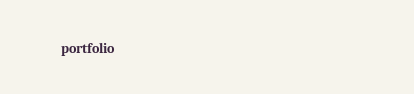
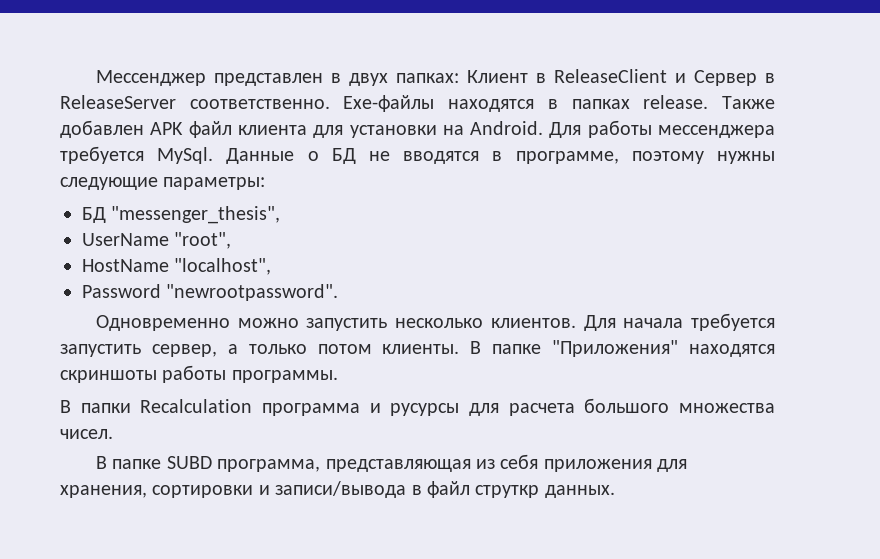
[61,42,115,56] portfolio -> [95,69,776,86] [60,95,775,112] [60,120,775,138] [60,146,775,164] [60,177,266,190] [82,206,281,224] [82,232,232,249] [82,258,272,275] [82,284,339,301] [95,313,775,331] [60,340,776,357] [60,365,338,383] [60,398,775,416] [60,429,113,439] [95,454,688,472] [60,481,615,498] Мессенджер представлен в двух папках: Клиент в ReleaseClient и Сервер в ReleaseServer соответственно. Exe-файлы находятся в папках release. Также добавлен APK файл клиента для установки на Android. Для работы мессенджера требуется MySql. Данные о БД не вводятся в программе, поэтому нужны следующие параметры: // БД "messenger_thesis", // UserName "root", // HostName "localhost", // Password "newrootpassword". // Одновременно можно запустить несколько клиентов. Для начала требуется запустить сервер, а только потом клиенты. В папке "Приложения" находятся скриншоты работы программы. // В папки Recalculation программа и русурсы для расчета большого множества чисел. // В папке SUBD программа, представляющая из себя приложения для хранения, сортировки и записи/вывода в файл струткр данных.

